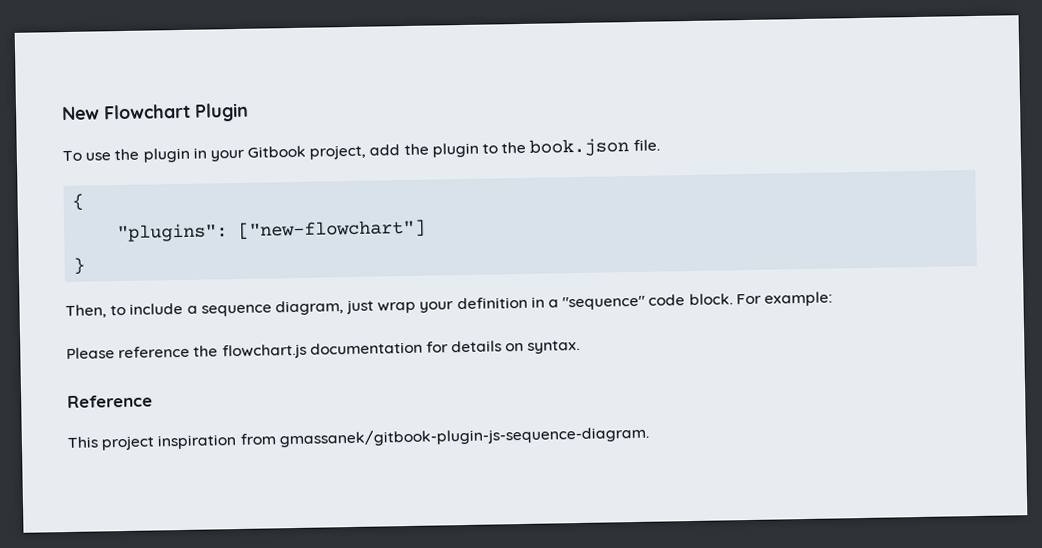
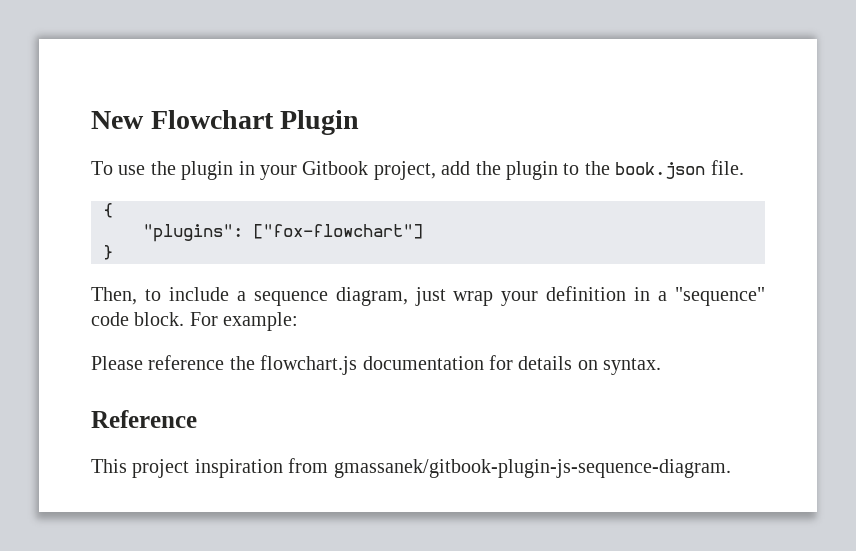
[238,219,427,240] ["new-flowchart"] -> [253,224,423,239] ["fox-flowchart"]

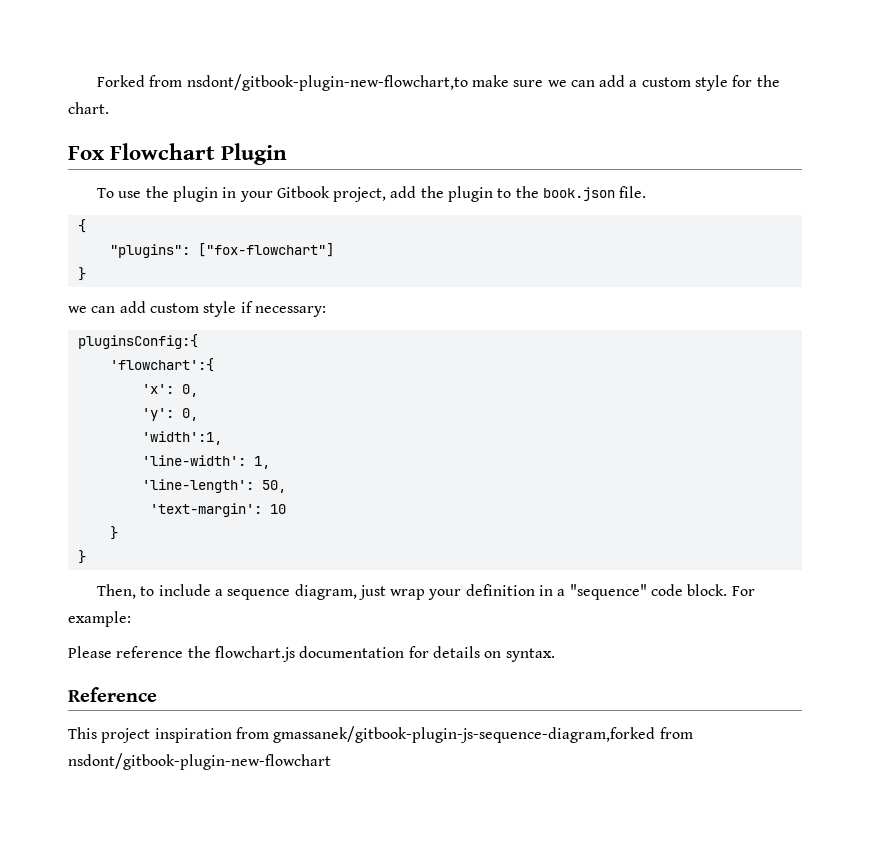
[91,111,144,129] New -> [96,74,780,91] [68,102,109,114] [68,146,104,160] Forked from nsdont/gitbook-plugin-new-flowchart,to make sure we can add a custom style for the chart. // Fox
(113, 252) none -> [68,301,326,317] [77,334,198,349] [109,358,214,372] [141,384,198,397] [141,408,198,421] [141,431,222,445] [141,455,270,469] [141,479,286,493] [149,503,286,517] [109,526,118,540] [77,550,86,564] // we can add custom style if necessary: // pluginsConfig:{ // 'flowchart':{ // 'x': 0, // 'y': 0, // 'width':1, // 'line-width': 1, // 'line-length': 50, // 'text-margin': 10 // } // }
[333,459,731,478] gmassanek/gitbook-plugin-js-sequence-diagram. -> [273,726,693,743] [68,753,331,770] gmassanek/gitbook-plugin-js-sequence-diagram,forked from nsdont/gitbook-plugin-new-flowchart

